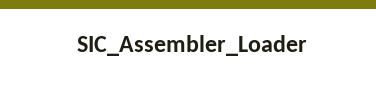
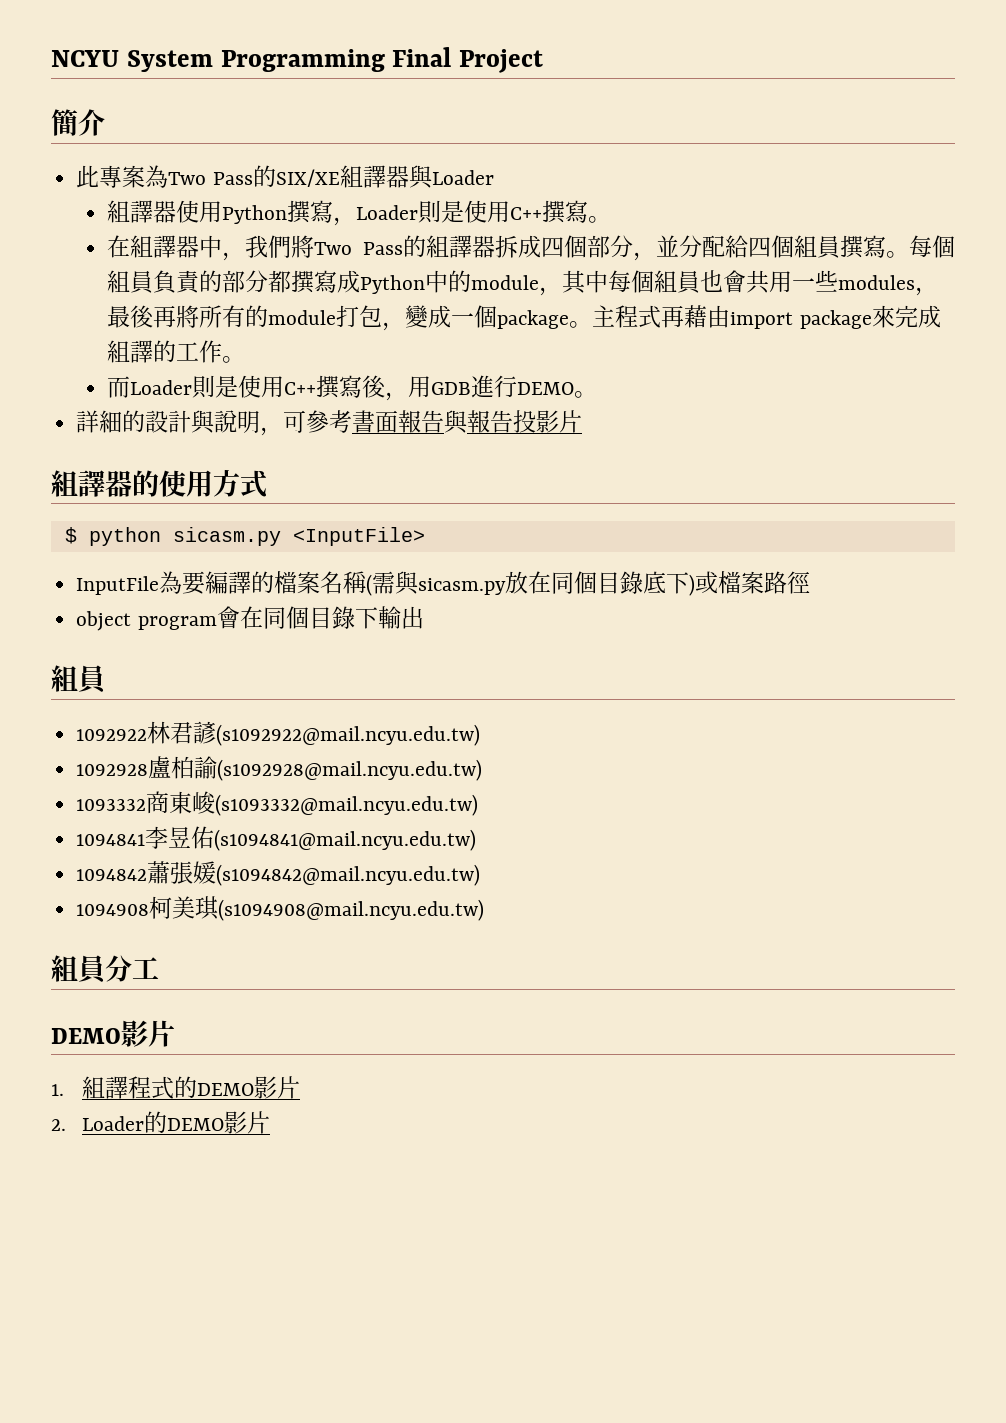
[77,35,307,56] SIC_Assembler_Loader -> [51,47,544,73] [51,109,105,136] [76,165,494,189] [107,200,612,226] [107,235,955,261] [107,270,939,296] [107,305,941,331] [107,340,246,363] [107,375,598,401] [76,410,583,436] [51,469,267,498] [64,527,425,546] [76,571,811,596] [76,606,424,631] [51,665,105,693] [76,721,481,746] [76,756,483,781] [76,791,479,816] [76,826,477,851] [76,861,481,886] [76,896,485,921] [51,955,159,983] [51,1020,175,1047] [51,1076,301,1099] [51,1111,271,1134] NCYU System Programming Final Project // 簡介 // 此專案為Two Pass的SIX/XE組譯器與Loader // 組譯器使用Python撰寫，Loader則是使用C++撰寫。 // 在組譯器中，我們將Two Pass的組譯器拆成四個部分，並分配給四個組員撰寫。每個組員負責的部分都撰寫成Python中的module，其中每個組員也會共用一些modules，最後再將所有的module打包，變成一個package。主程式再藉由import package來完成組譯的工作。 // 而Loader則是使用C++撰寫後，用GDB進行DEMO。 // 詳細的設計與說明，可參考書面報告與報告投影片 // 組譯器的使用方式 // $ python sicasm.py <InputFile> // InputFile為要編譯的檔案名稱(需與sicasm.py放在同個目錄底下)或檔案路徑 // object program會在同個目錄下輸出 // 組員 // 1092922林君諺(s1092922@mail.ncyu.edu.tw) // 1092928盧柏諭(s1092928@mail.ncyu.edu.tw) // 1093332商東峻(s1093332@mail.ncyu.edu.tw) // 1094841李昱佑(s1094841@mail.ncyu.edu.tw) // 1094842蕭張媛(s1094842@mail.ncyu.edu.tw) // 1094908柯美琪(s1094908@mail.ncyu.edu.tw) // 組員分工 // DEMO影片 // 1.組譯程式的DEMO影片 // 2. Loader的DEMO影片

